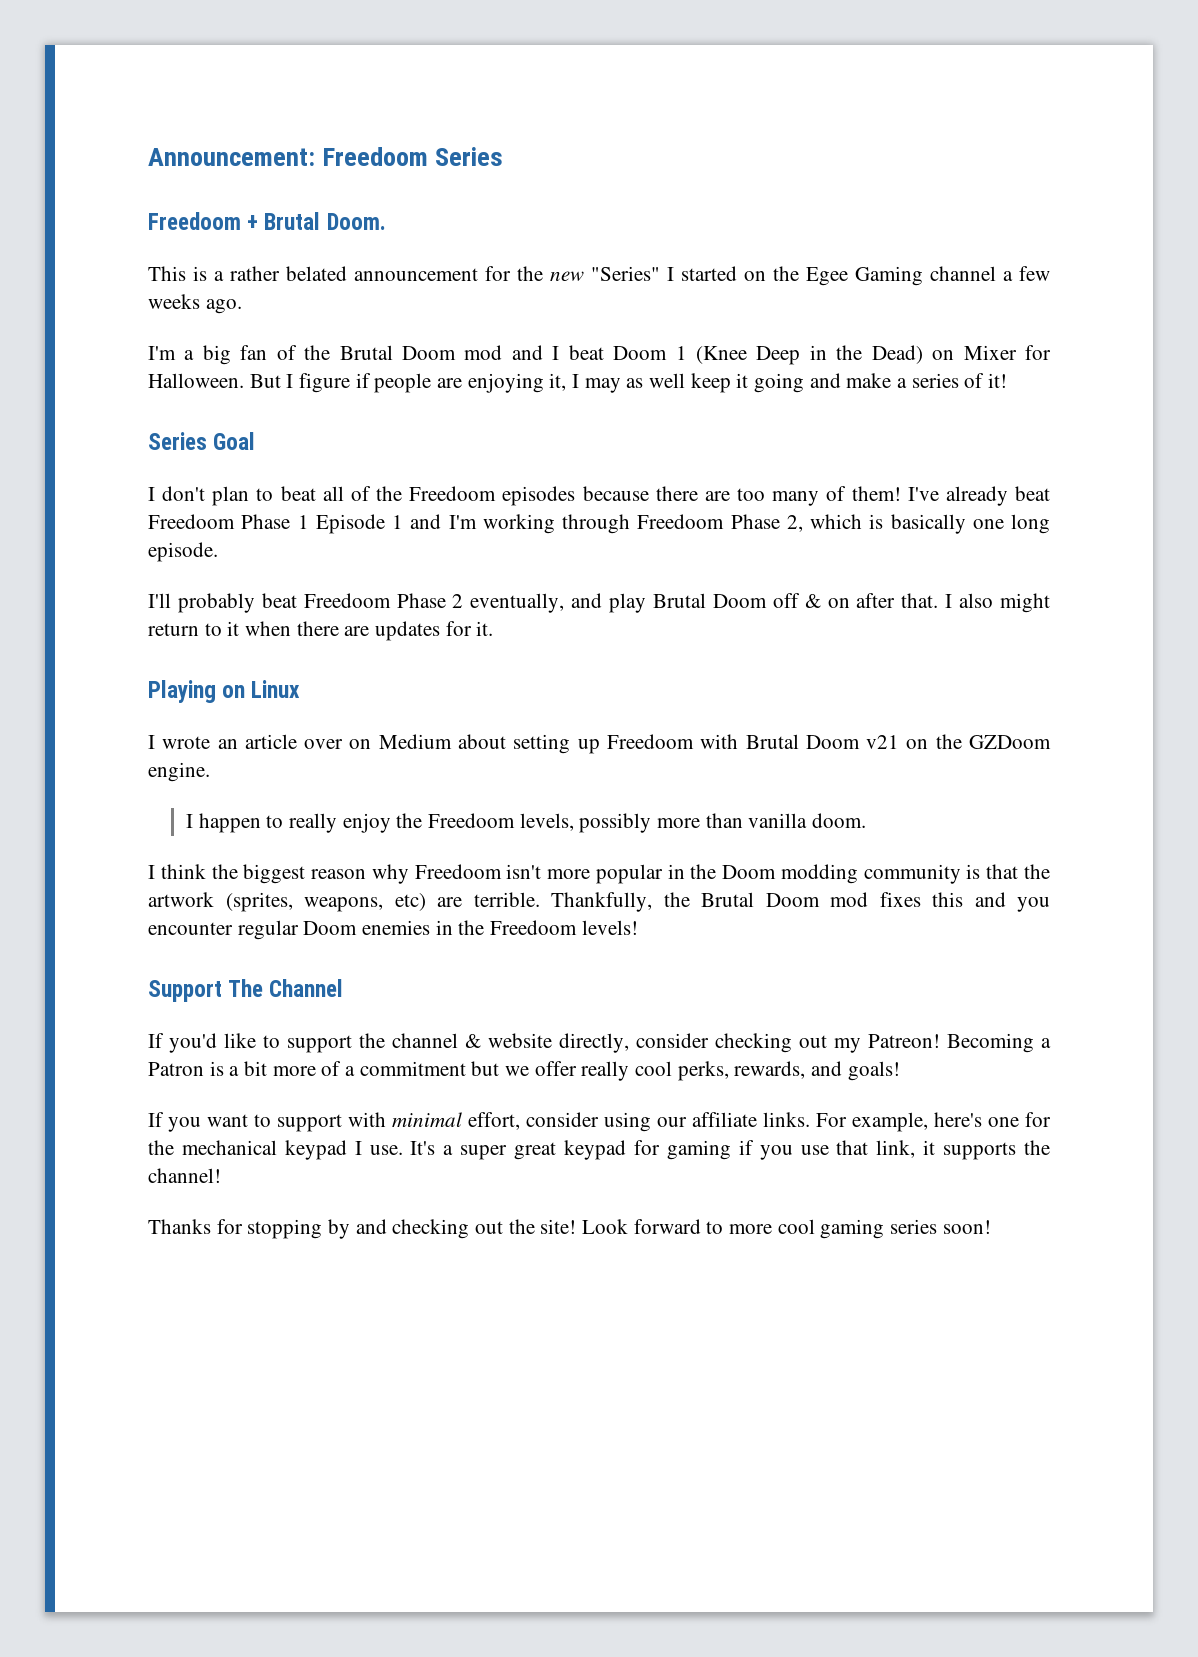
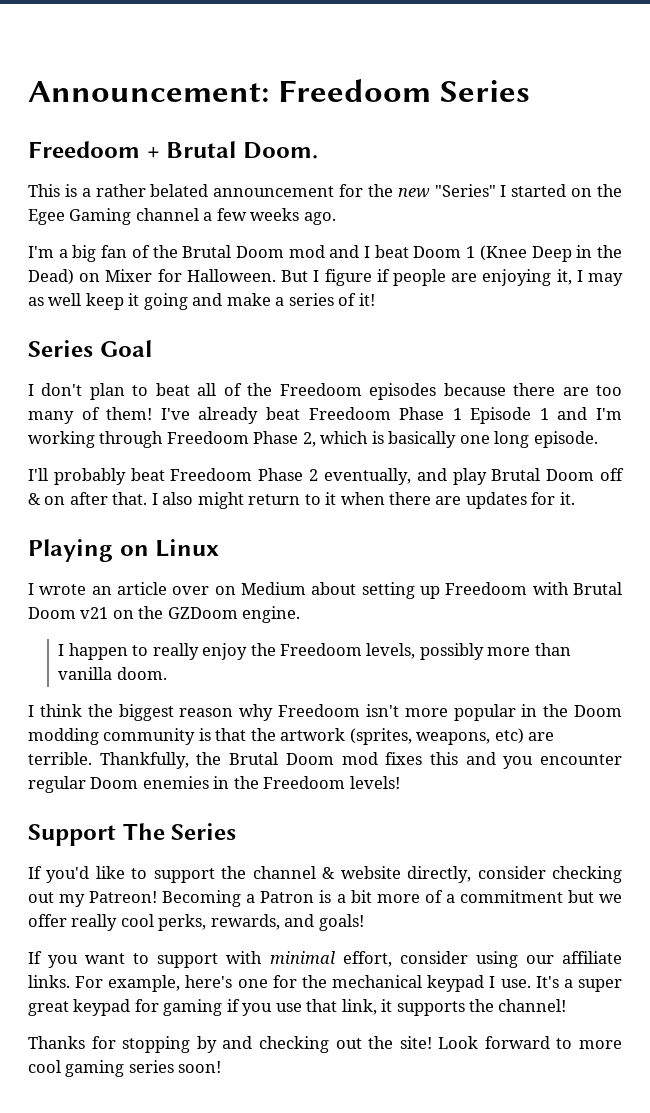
[269,979,344,997] Channel -> [171,823,237,840] Series

